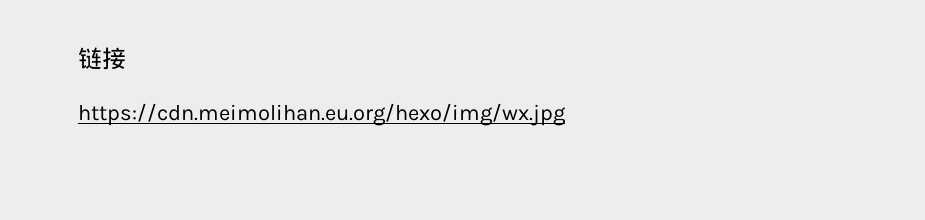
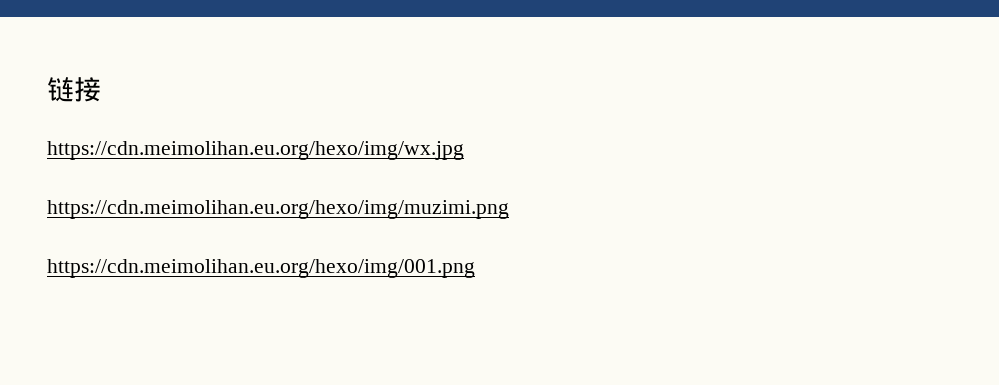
(566, 114) none -> [47,200,509,219] [47,259,475,278] // https://cdn.meimolihan.eu.org/hexo/img/muzimi.png // https://cdn.meimolihan.eu.org/hexo/img/001.png

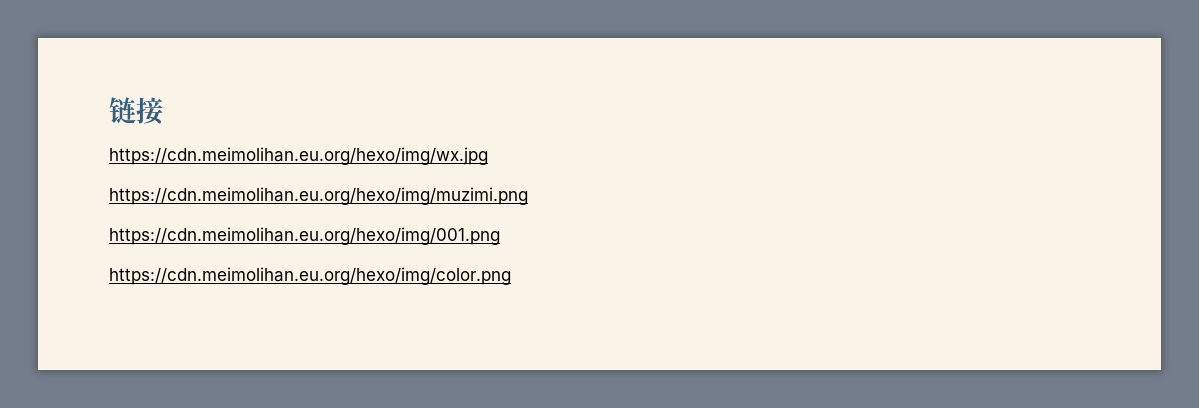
(475, 268) none -> [109,267,511,285] // https://cdn.meimolihan.eu.org/hexo/img/color.png

